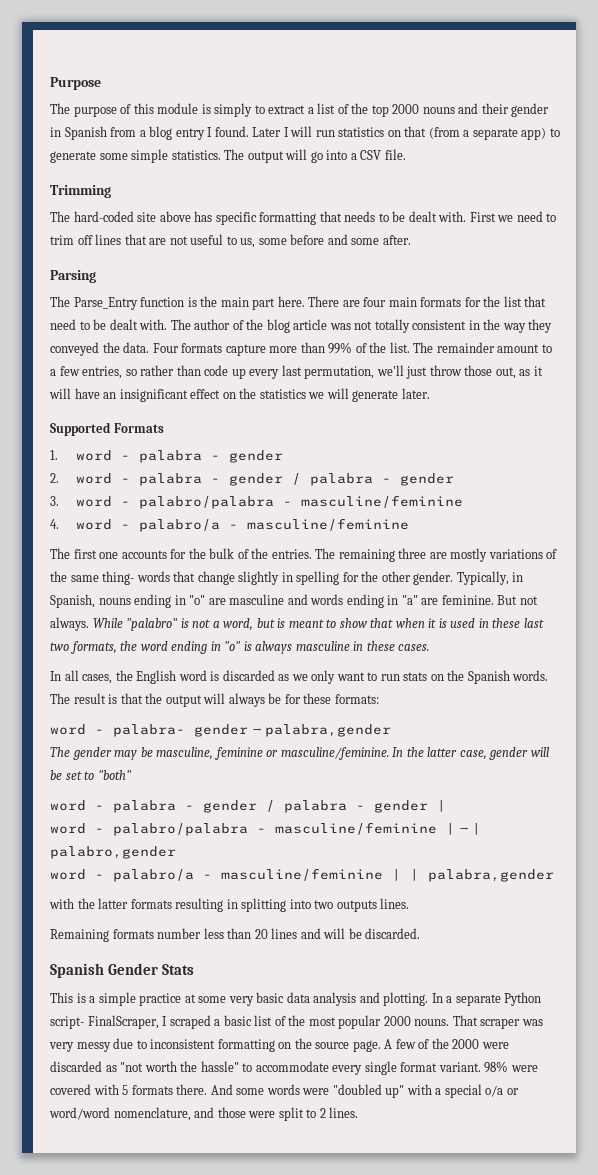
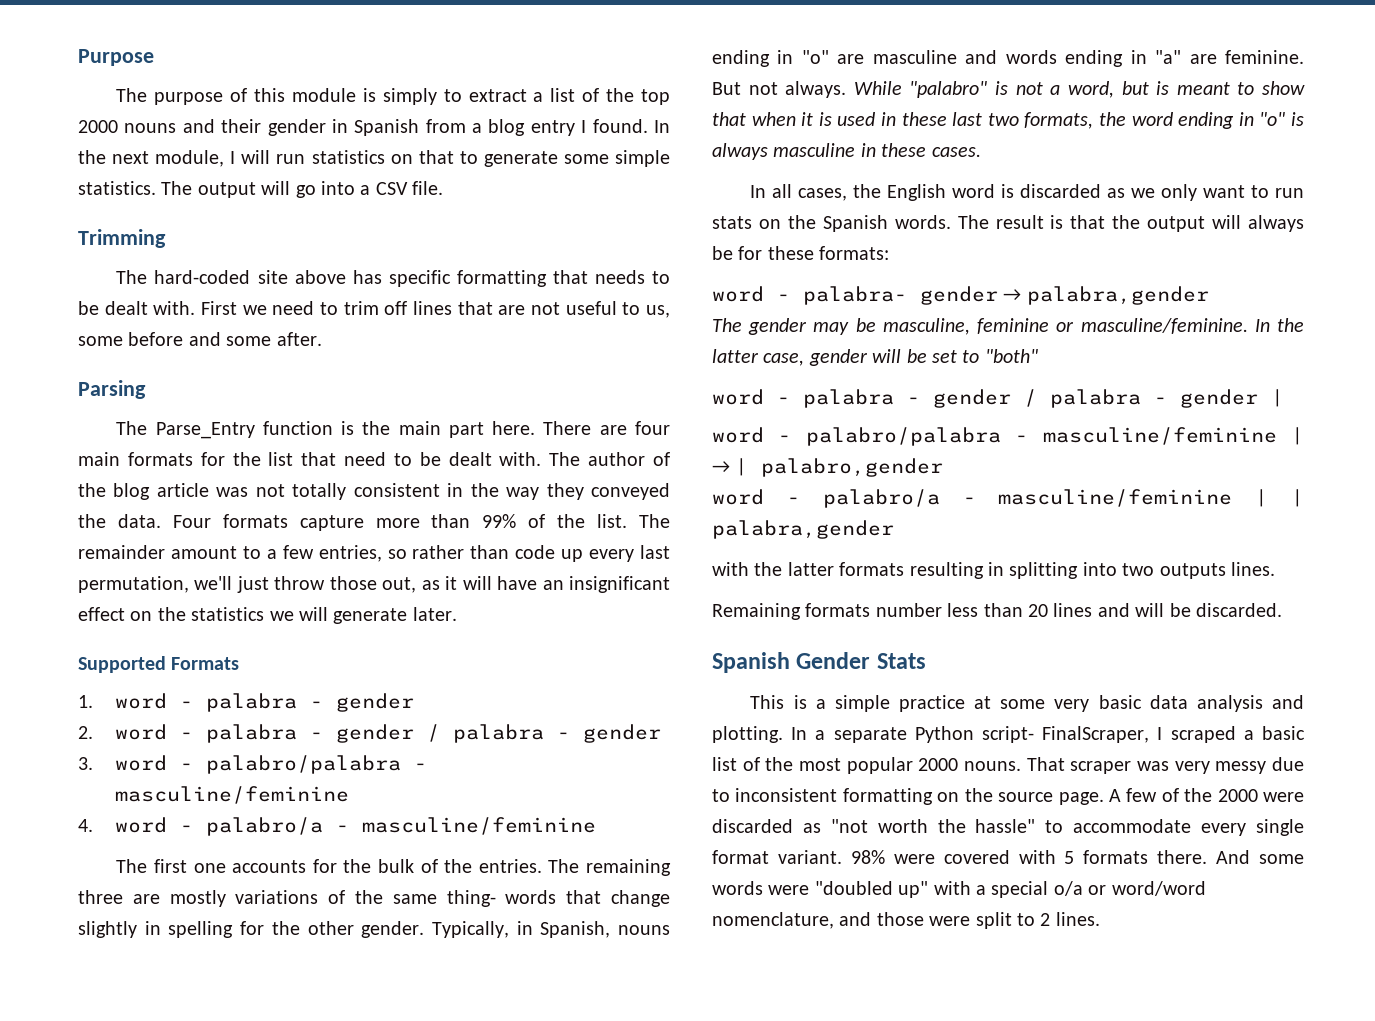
[252,127,282,137] Later -> [653,120,670,133] [78,150,225,167] In the next module,
[428,127,547,140] (from a separate app) -> (454, 157) none

